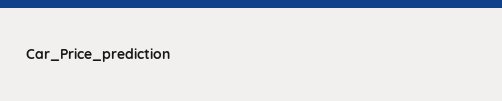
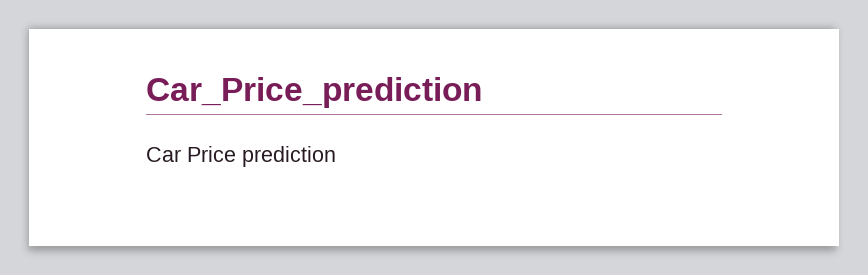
(170, 55) none -> [146,146,336,167] // Car Price prediction

